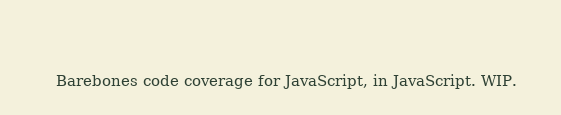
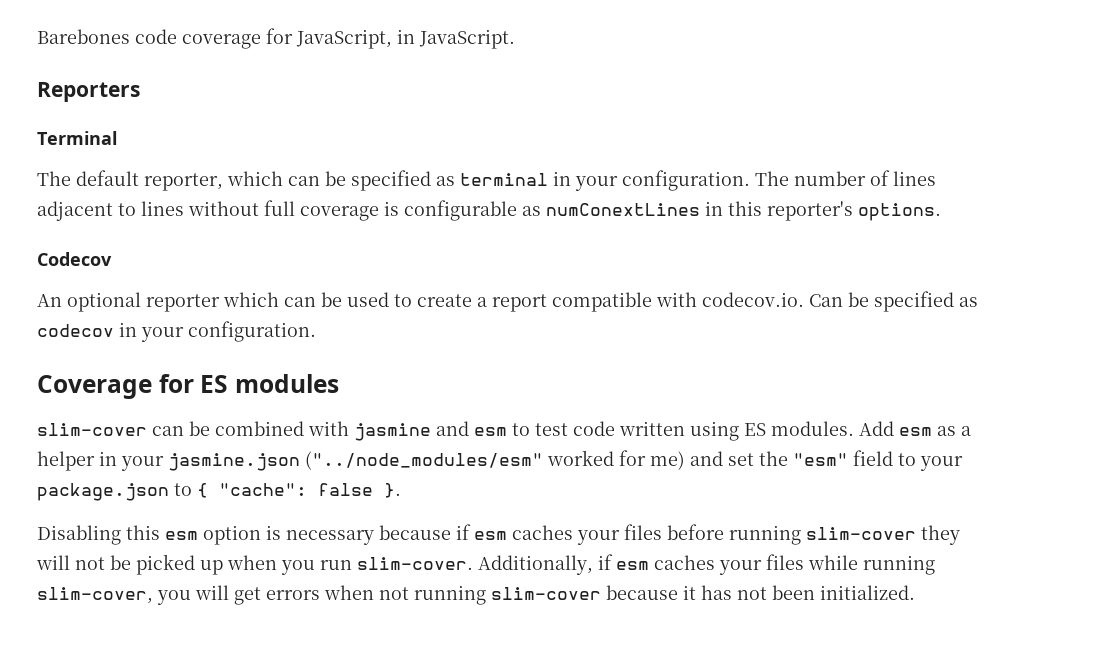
[481,75,517,86] WIP. -> [37,82,140,102] [37,131,117,145] [37,170,936,191] [37,200,941,221] [37,252,112,266] [37,291,978,312] [37,321,316,342] [37,374,339,399] [37,421,971,441] [37,450,963,471] [37,483,401,501] [37,524,960,545] [36,554,935,575] [37,585,915,605] // Reporters // Terminal // The default reporter, which can be specified as terminal in your configuration. The number of lines adjacent to lines without full coverage is configurable as numConextLines in this reporter's options. // Codecov // An optional reporter which can be used to create a report compatible with codecov.io. Can be specified as codecov in your configuration. // Coverage for ES modules // slim-cover can be combined with jasmine and esm to test code written using ES modules. Add esm as a helper in your jasmine.json ("../node_modules/esm" worked for me) and set the "esm" field to your package.json to { "cache": false }. // Disabling this esm option is necessary because if esm caches your files before running slim-cover they will not be picked up when you run slim-cover. Additionally, if esm caches your files while running slim-cover, you will get errors when not running slim-cover because it has not been initialized.

